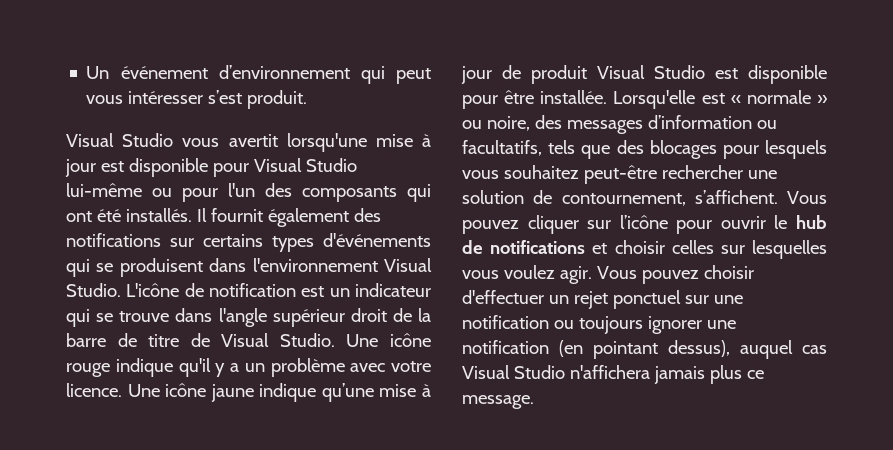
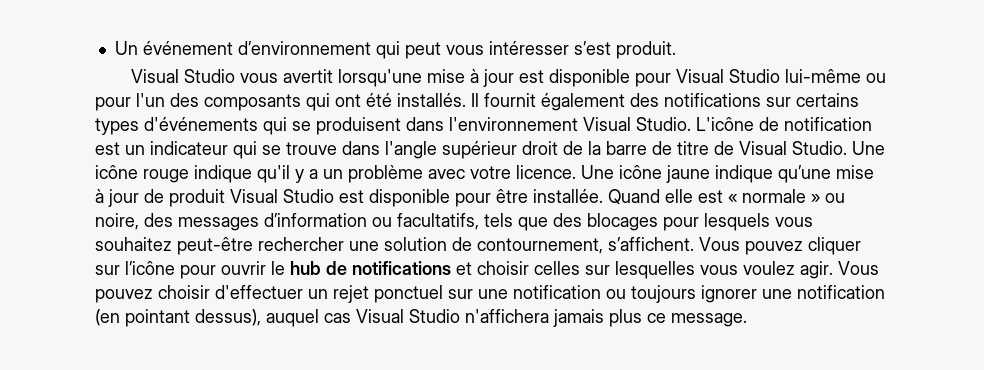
[613,90,696,109] Lorsqu'elle -> [608,189,693,205] Quand elle

